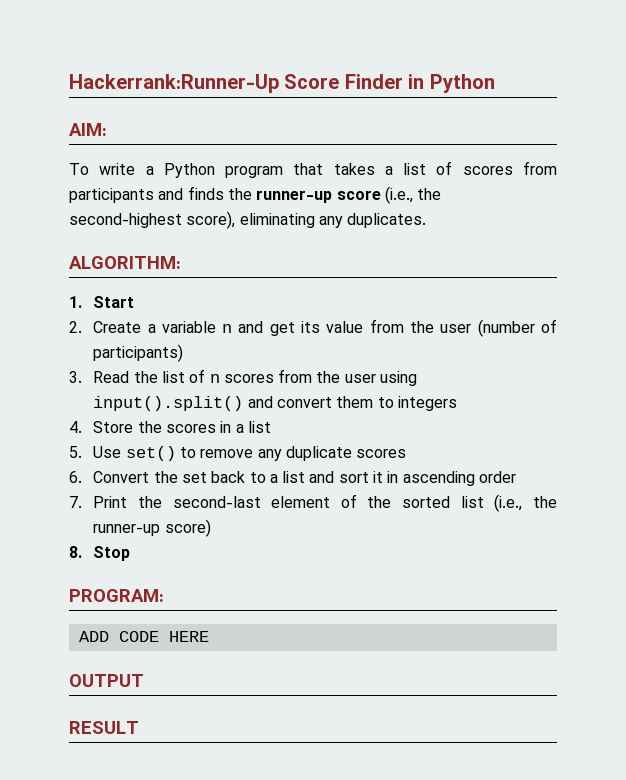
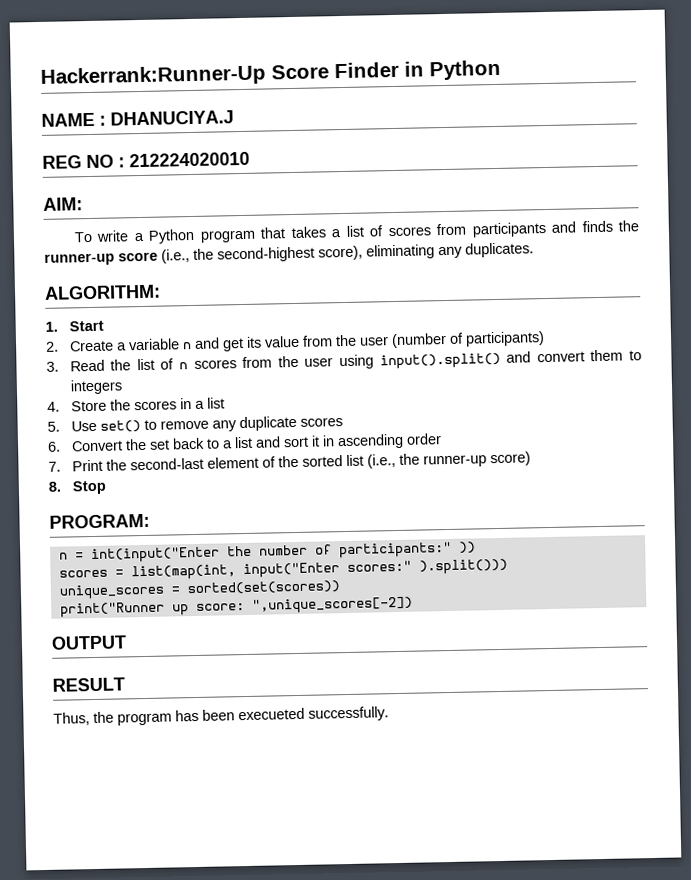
(495, 83) none -> [41,110,234,127] [42,151,250,169] // NAME : DHANUCIYA.J // REG NO : 212224020010
[78,631,209,642] [69,674,144,687] [69,721,139,734] ADD CODE HERE // OUTPUT // RESULT -> [58,541,476,564] [58,558,508,581] [58,580,340,600] [59,596,413,618] [51,635,127,650] [52,677,125,692] [53,706,389,726] n = int(input("Enter the number of participants:" )) // scores = list(map(int, input("Enter scores:" ).split())) // unique_scores = sorted(set(scores)) // print("Runner up score: ",unique_scores[-2]) // OUTPUT // RESULT // Thus, the program has been execueted successfully.

